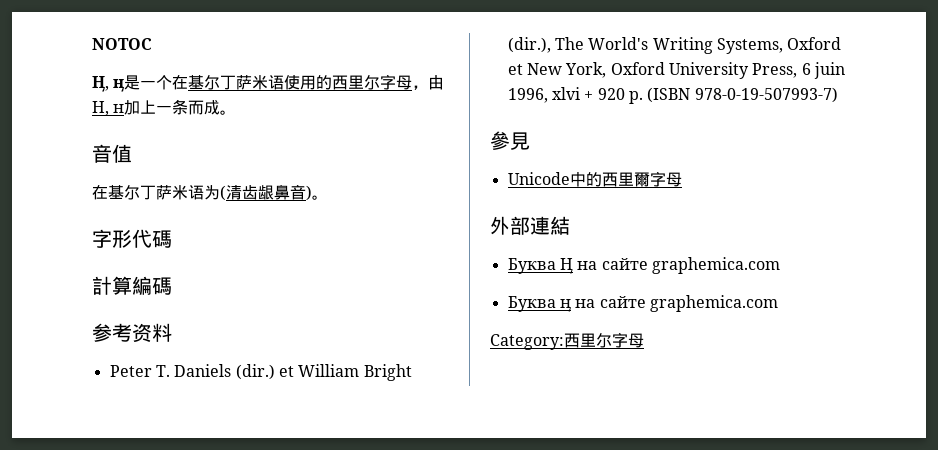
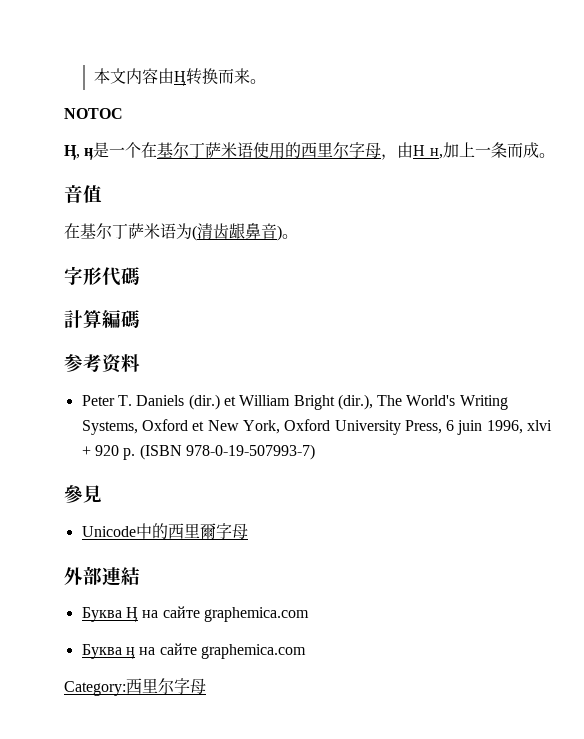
(92, 44) none -> [94,68,267,86] 本文内容由Ӊ转换而来。 //
[92,101,125,116] Н, н -> [413,145,443,159] Н н,

